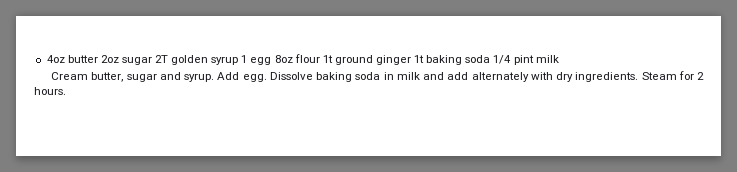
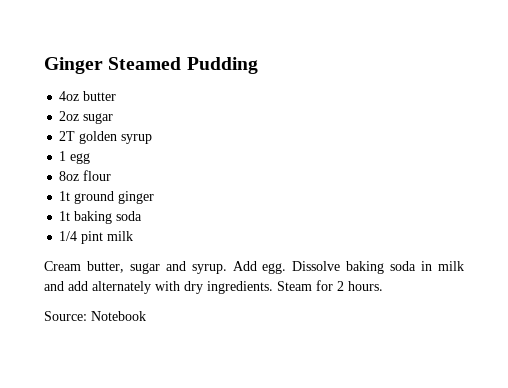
(46, 59) none -> [44,57,258,74] Ginger Steamed Pudding //
(98, 59) none -> (117, 96) //
(152, 61) none -> (114, 118) //
(239, 61) none -> (153, 139) //
(272, 61) none -> (91, 158) //
(320, 58) none -> (112, 175) //
(412, 60) none -> (155, 197) //
(491, 59) none -> (143, 216) //
(66, 91) none -> [44,311,146,321] // Source: Notebook

